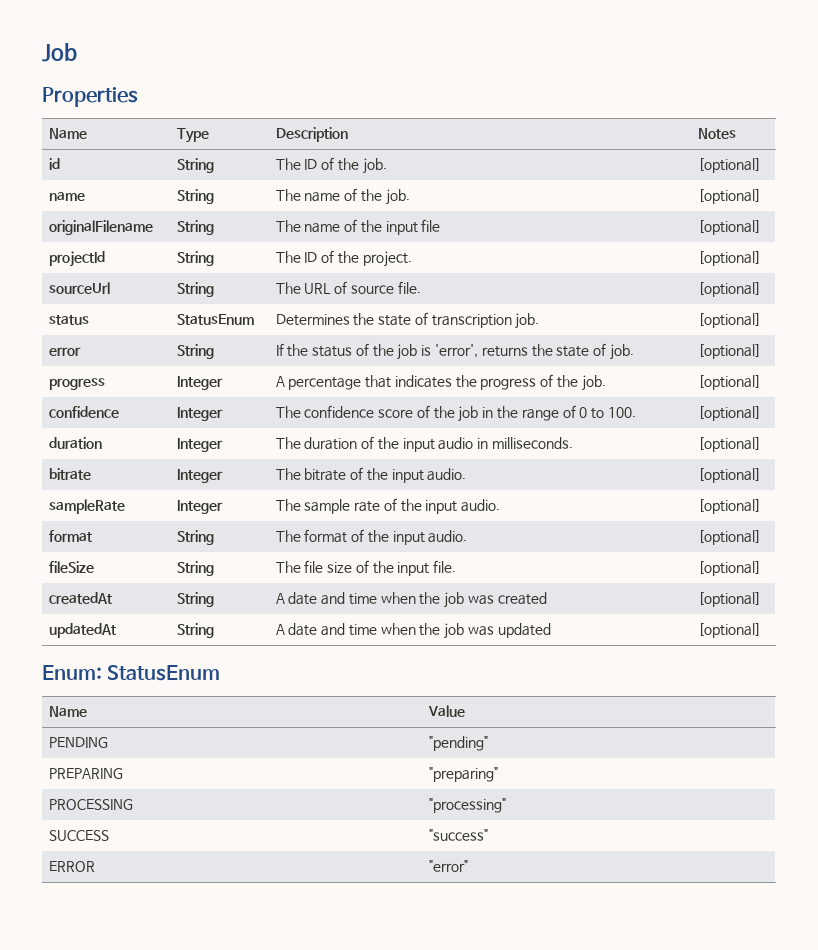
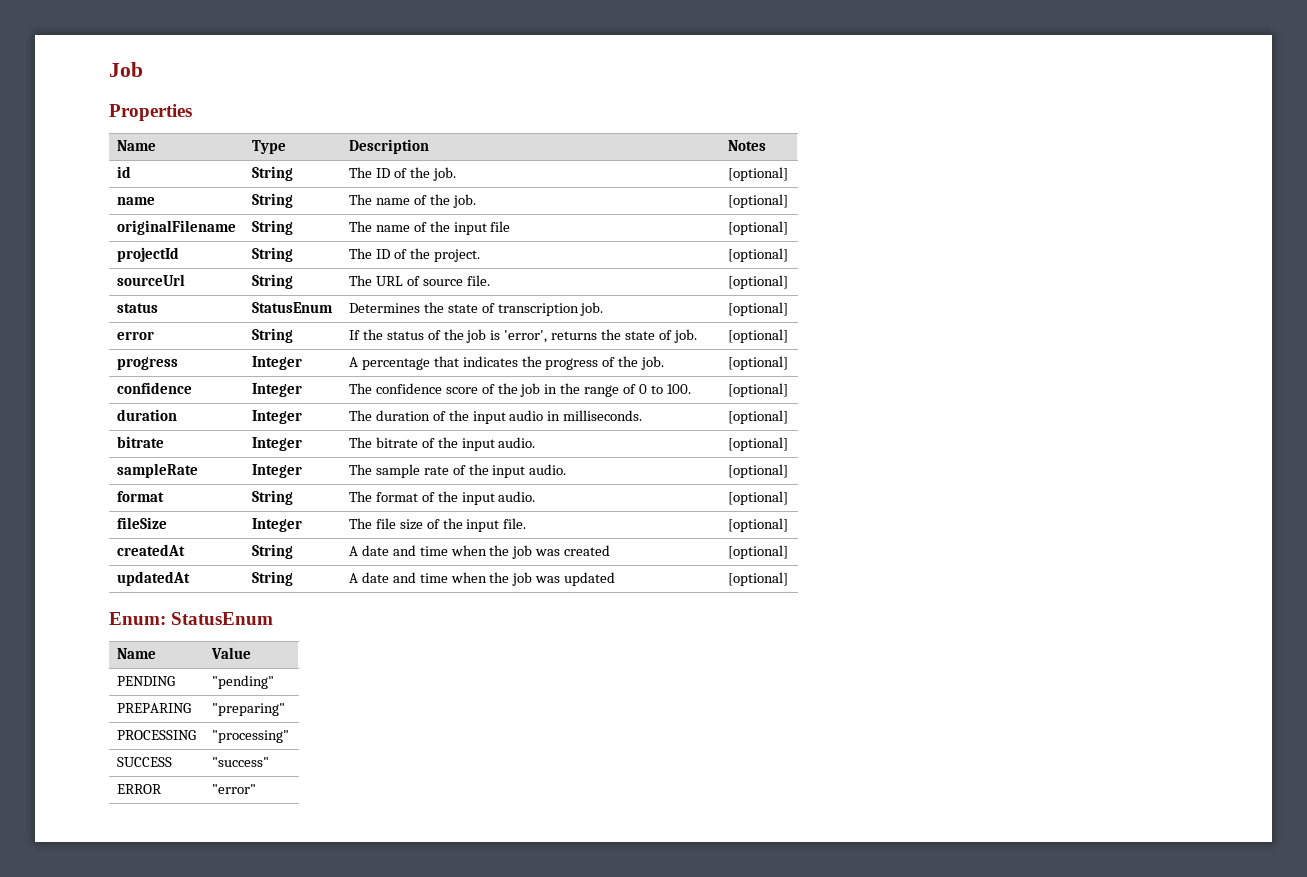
[176,561,214,576] String -> [251,518,302,532] Integer

